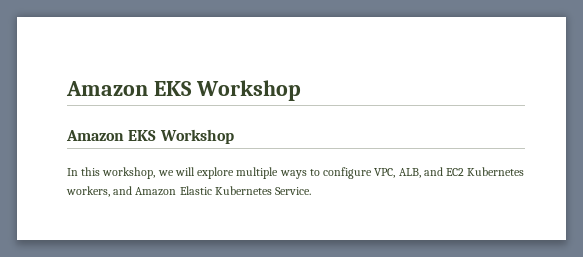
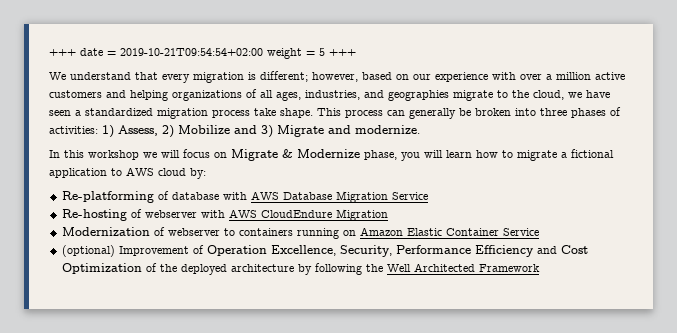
[66,80,301,101] [66,129,234,144] Amazon EKS Workshop // Amazon EKS Workshop -> [49,48,356,59] [49,71,625,83] [49,89,610,101] [49,107,621,119] [49,125,420,138] +++ date = 2019-10-21T09:54:54+02:00 weight = 5 +++ // We understand that every migration is different; however, based on our experience with over a million active customers and helping organizations of all ages, industries, and geographies migrate to the cloud, we have seen a standardized migration process take shape. This process can generally be broken into three phases of activities: 1) Assess, 2) Mobilize and 3) Migrate and modernize.
[102,167,156,179] workshop, -> [88,150,139,160] workshop
[197,167,525,179] [66,186,312,197] explore multiple ways to configure VPC, ALB, and EC2 Kubernetes workers, and Amazon Elastic Kubernetes Service. -> [183,149,614,161] [49,167,206,179] [61,191,428,203] [61,209,388,221] [61,227,539,239] [61,245,588,257] [61,263,540,275] focus on Migrate & Modernize phase, you will learn how to migrate a fictional application to AWS cloud by: // Re-platforming of database with AWS Database Migration Service // Re-hosting of webserver with AWS CloudEndure Migration // Modernization of webserver to containers running on Amazon Elastic Container Service // (optional) Improvement of Operation Excellence, Security, Performance Efficiency and Cost Optimization of the deployed architecture by following the Well Architected Framework

